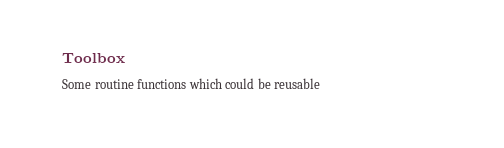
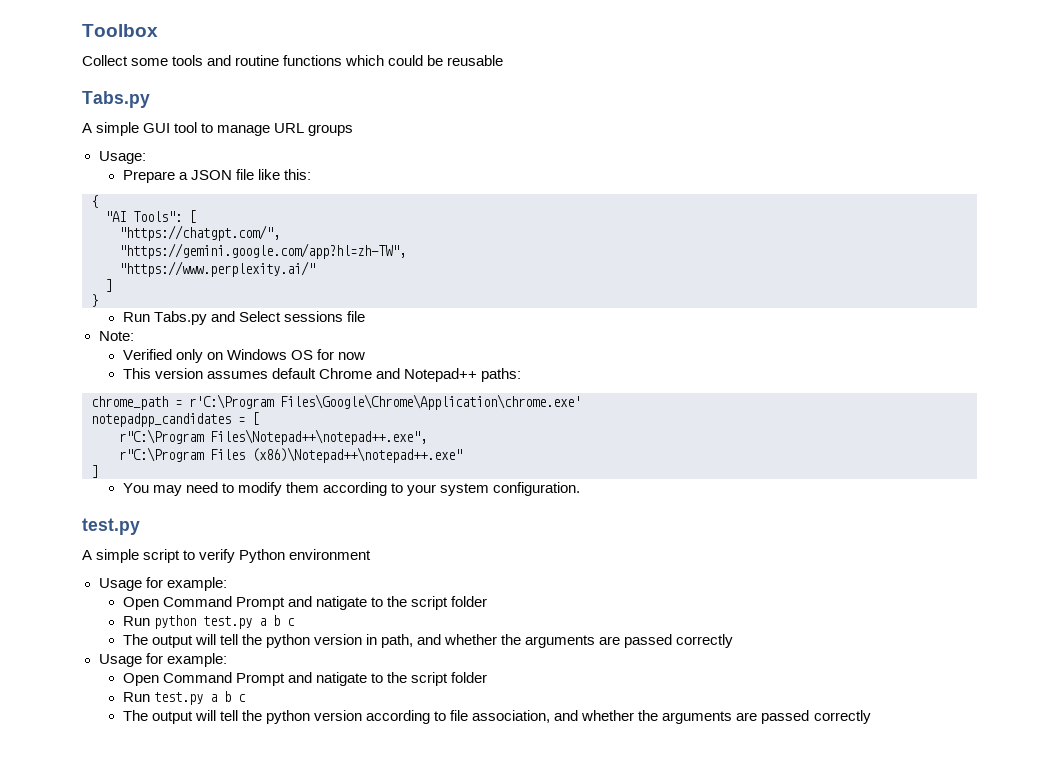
[62,79,91,89] Some -> [82,55,232,66] Collect some tools and
(321, 83) none -> [82,91,150,108] [82,122,354,136] [98,151,146,164] [122,169,311,183] [91,195,98,208] [105,210,196,223] [119,225,280,241] [119,243,406,259] [119,261,315,277] [105,279,112,292] [91,294,98,307] [122,311,365,325] [98,331,134,341] [122,349,365,363] [122,368,522,382] [91,394,581,410] [91,412,259,427] [119,429,427,445] [119,447,462,463] [91,465,98,478] [122,482,581,496] [82,518,140,535] [82,549,372,563] [98,577,227,591] [122,596,488,610] [122,615,295,629] [122,634,734,648] [98,653,227,667] [122,672,488,686] [122,691,246,705] [122,710,871,724] // Tabs.py // A simple GUI tool to manage URL groups // Usage: // Prepare a JSON file like this: // { // "AI Tools": [ // "https://chatgpt.com/", // "https://gemini.google.com/app?hl=zh-TW", // "https://www.perplexity.ai/" // ] // } // Run Tabs.py and Select sessions file // Note: // Verified only on Windows OS for now // This version assumes default Chrome and Notepad++ paths: // chrome_path = r'C:\Program Files\Google\Chrome\Application\chrome.exe' // notepadpp_candidates = [ // r"C:\Program Files\Notepad++\notepad++.exe", // r"C:\Program Files (x86)\Notepad++\notepad++.exe" // ] // You may need to modify them according to your system configuration. // test.py // A simple script to verify Python environment // Usage for example: // Open Command Prompt and natigate to the script folder // Run python test.py a b c // The output will tell the python version in path, and whether the arguments are passed correctly // Usage for example: // Open Command Prompt and natigate to the script folder // Run test.py a b c // The output will tell the python version according to file association, and whether the arguments are passed correctly

